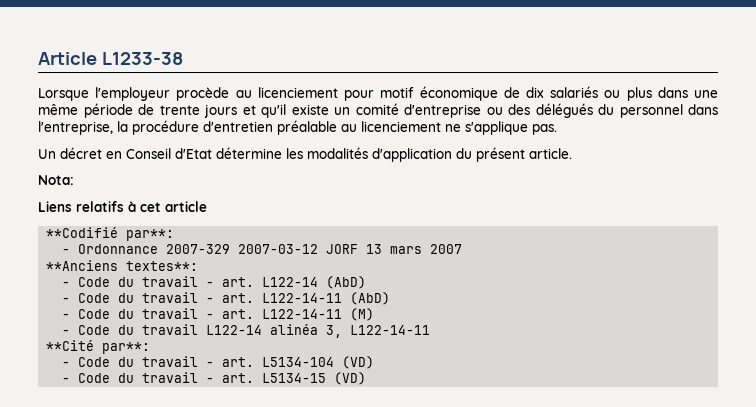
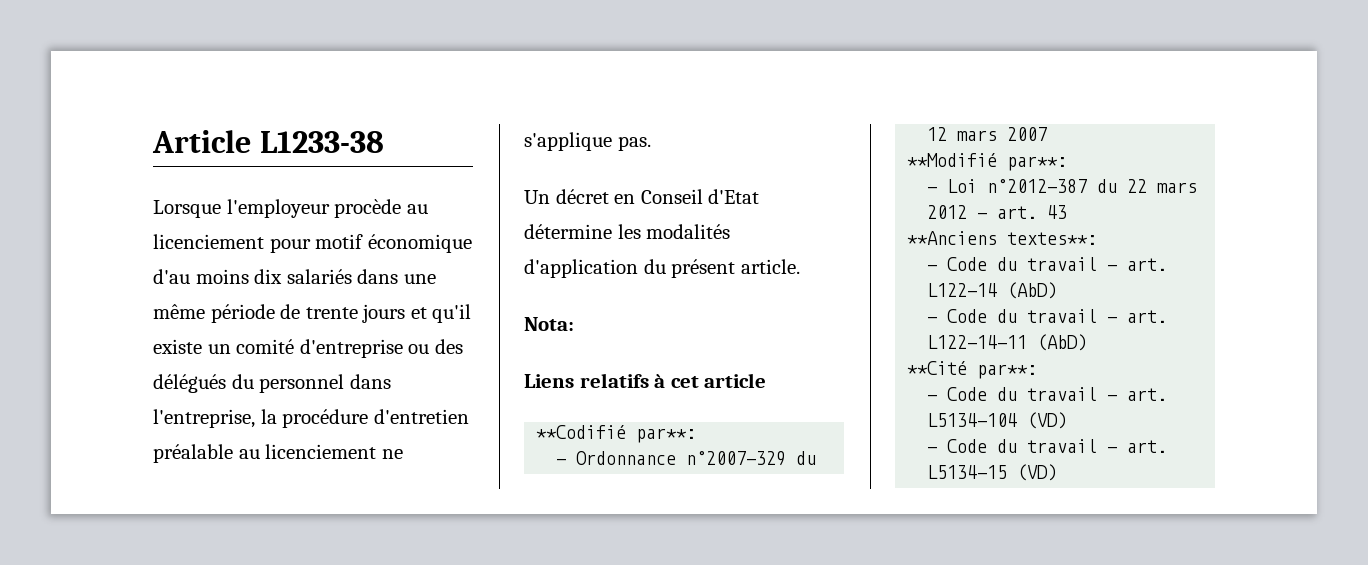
[503,86,652,101] de dix salariés ou plus -> [153,269,352,284] d'au moins dix salariés
[166,244,463,254] 2007-329 2007-03-12 JORF 13 mars 2007 -> [686,451,817,466] [927,127,1048,141] [907,153,1068,171] [927,179,1198,193] [927,205,1068,219] n°2007-329 du 12 mars 2007 // **Modifié par**: // - Loi n°2012-387 du 22 mars 2012 - art. 43
[62,308,375,321] [62,324,431,338] // - Code du travail - art. L122-14-11 (M) // - Code du travail L122-14 alinéa 3, L122-14-11 -> (1088, 342) none

